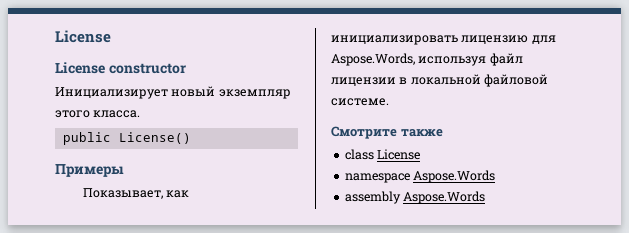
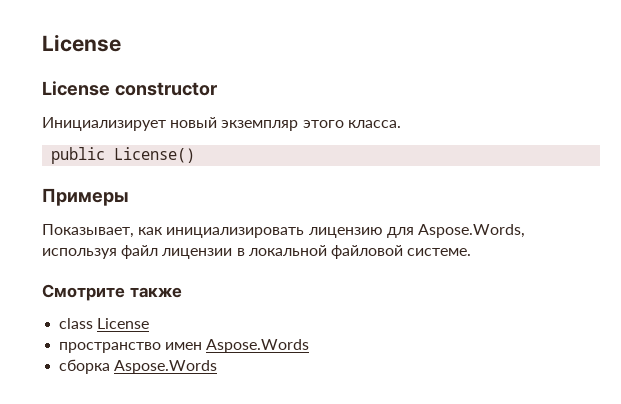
[344,173,410,183] namespace -> [59,342,203,353] пространство имен
[344,191,401,204] assembly -> [59,359,111,374] сборка

